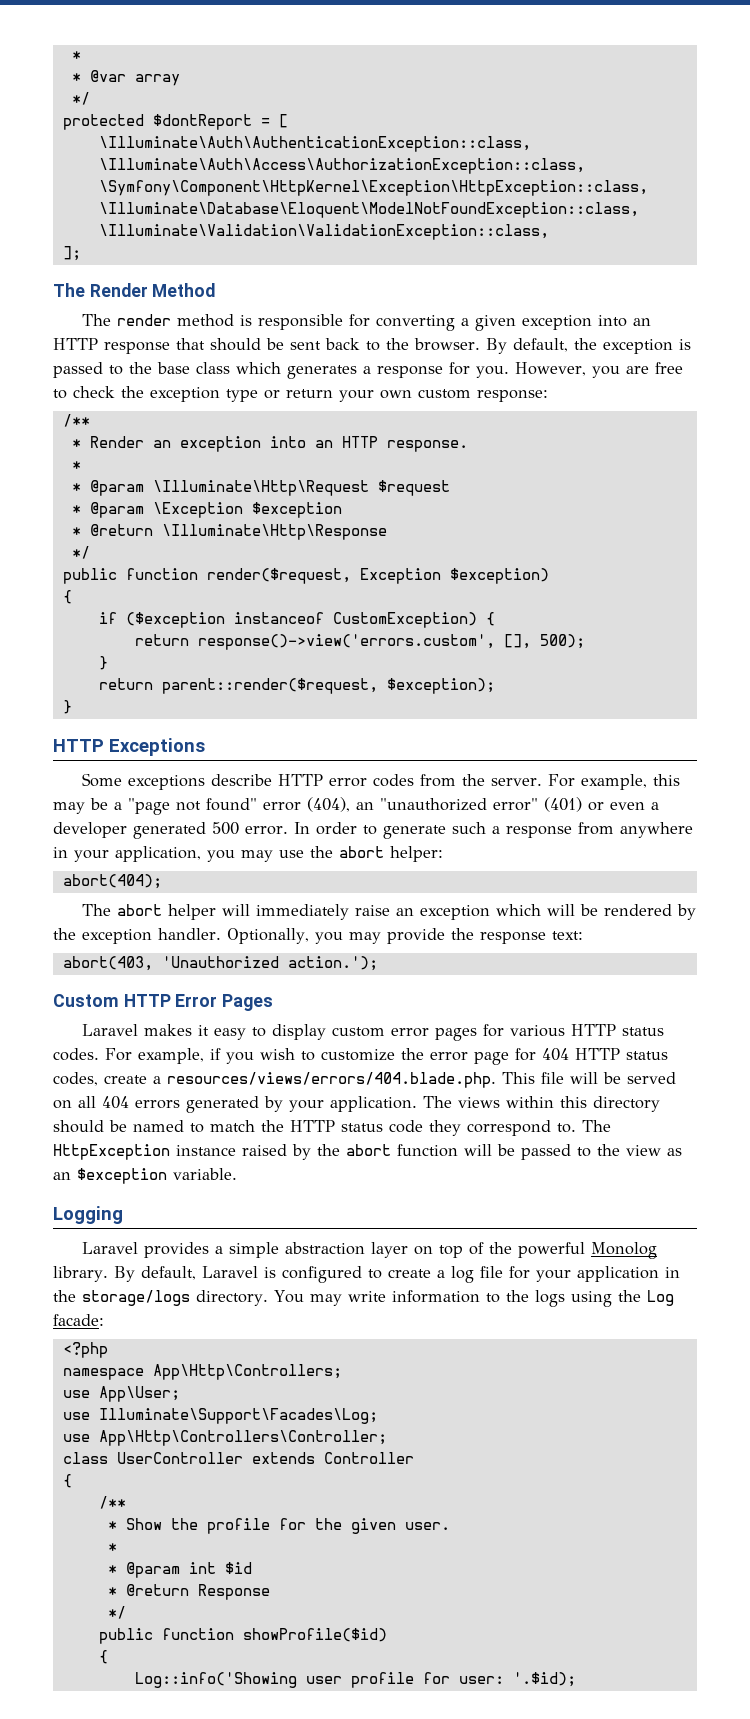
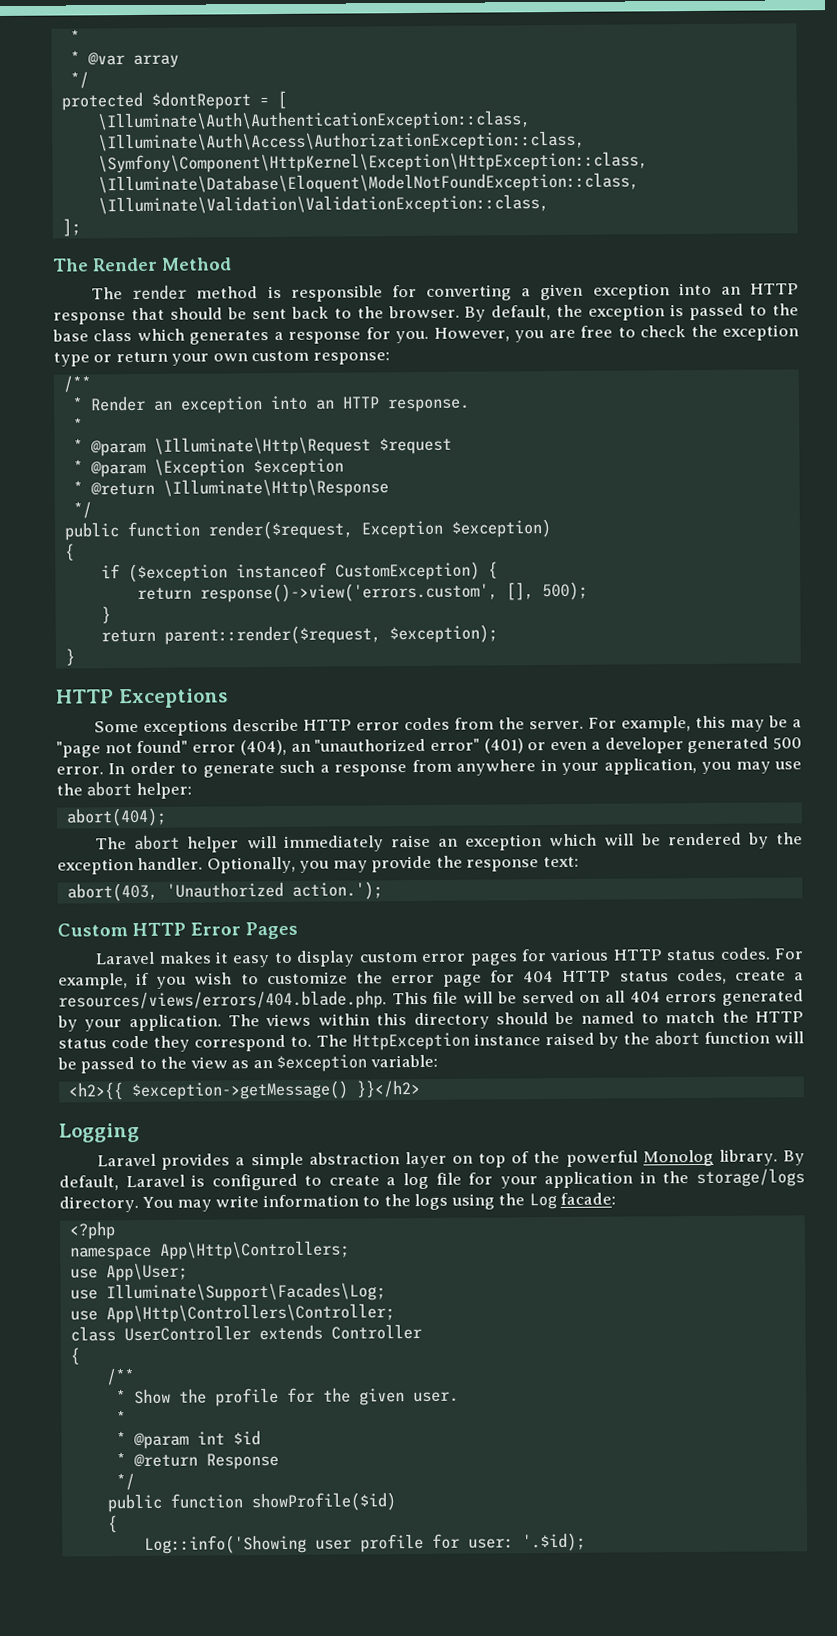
[173,1168,237,1180] variable. -> [369,1054,438,1068] [67,1079,420,1101] variable: // <h2>{{ $exception->getMessage() }}</h2>

